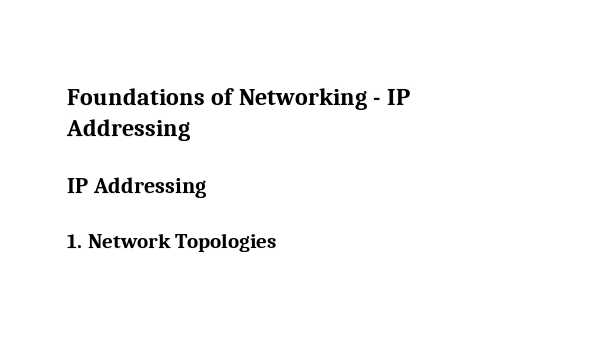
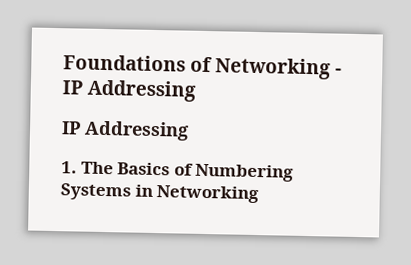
[87,233,278,253] Network Topologies -> [80,161,295,182] [60,183,260,204] The Basics of Numbering Systems in Networking

